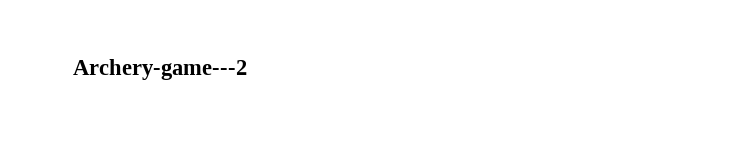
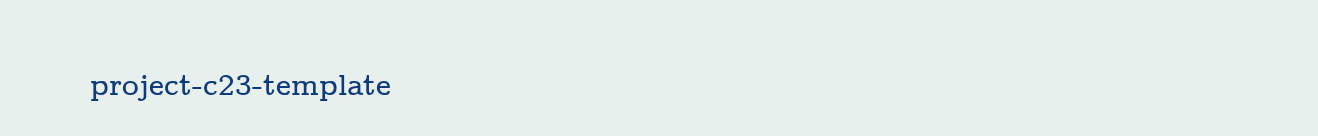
[73,59,247,80] Archery-game---2 -> [90,75,391,101] project-c23-template

